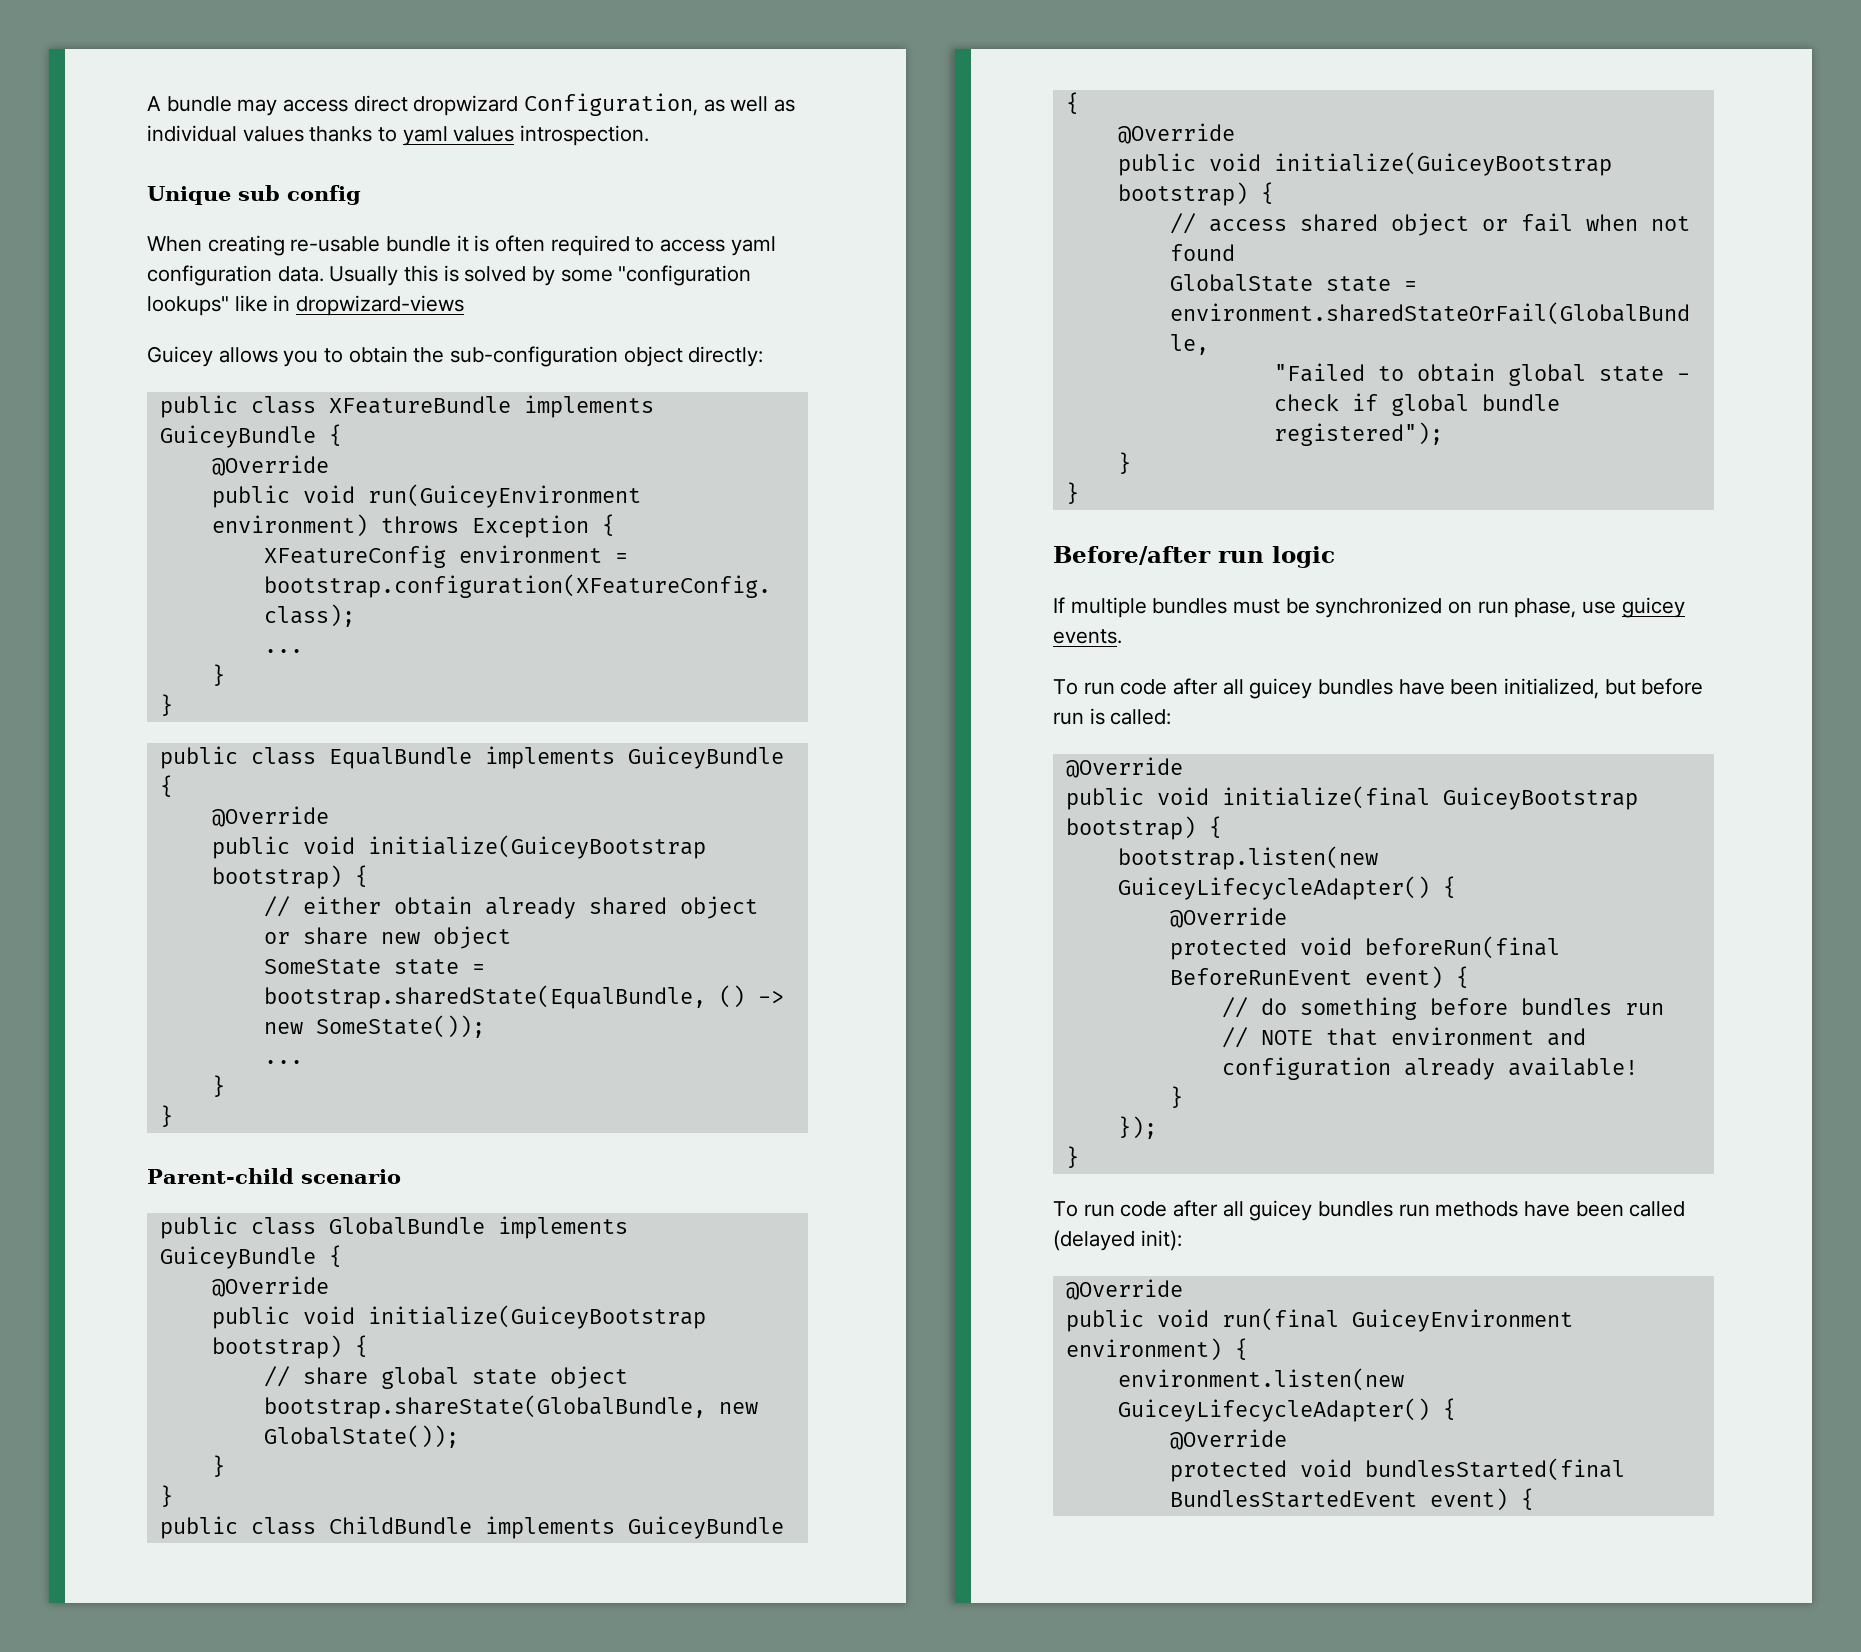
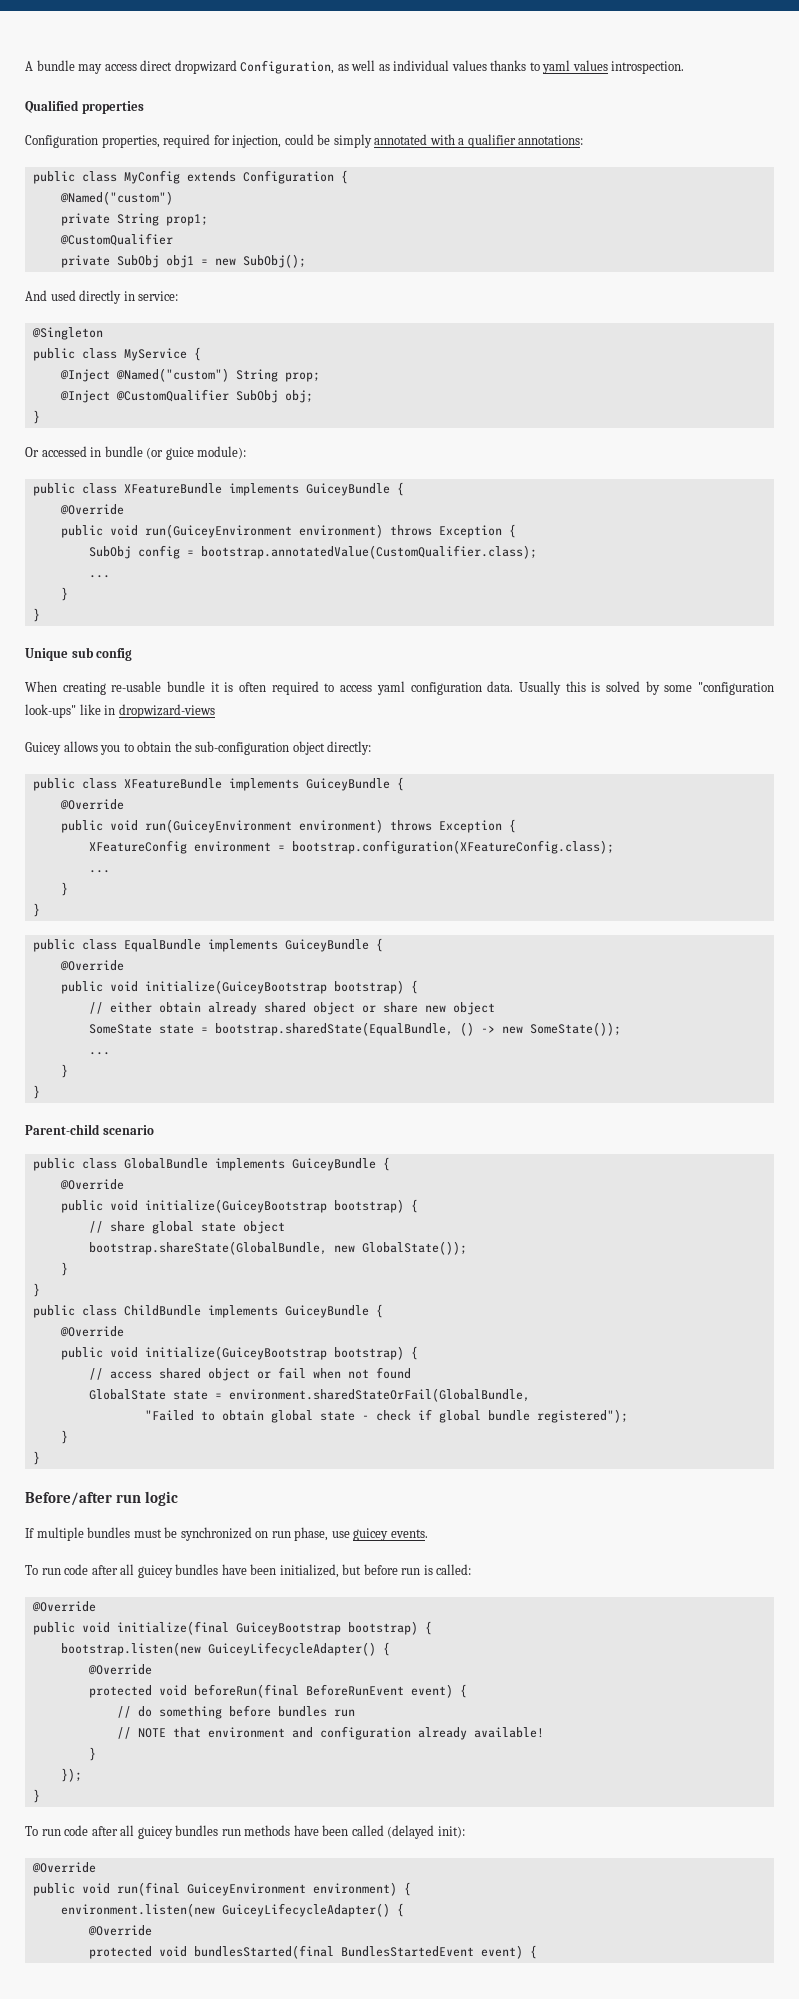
(650, 135) none -> [25,100,144,114] [25,134,584,148] [32,170,348,184] [59,191,173,205] [60,213,208,226] [59,233,173,246] [60,254,306,268] [25,290,179,304] [31,327,103,340] [32,347,201,361] [59,368,320,382] [59,389,313,403] [32,410,40,424] [25,446,247,460] [32,482,404,496] [59,504,124,515] [60,524,516,538] [88,545,537,559] [88,575,110,578] [60,587,68,601] [32,608,40,622] // Qualified properties // Configuration properties, required for injection, could be simply annotated with a qualifier annotations: // public class MyConfig extends Configuration { // @Named("custom") // private String prop1; // @CustomQualifier // private SubObj obj1 = new SubObj(); // And used directly in service: // @Singleton // public class MyService { // @Inject @Named("custom") String prop; // @Inject @CustomQualifier SubObj obj; // } // Or accessed in bundle (or guice module): // public class XFeatureBundle implements GuiceyBundle { // @Override // public void run(GuiceyEnvironment environment) throws Exception { // SubObj config = bootstrap.annotatedValue(CustomQualifier.class); // ... // } // }
[147,296,229,316] lookups" -> [25,704,76,718] look-ups"

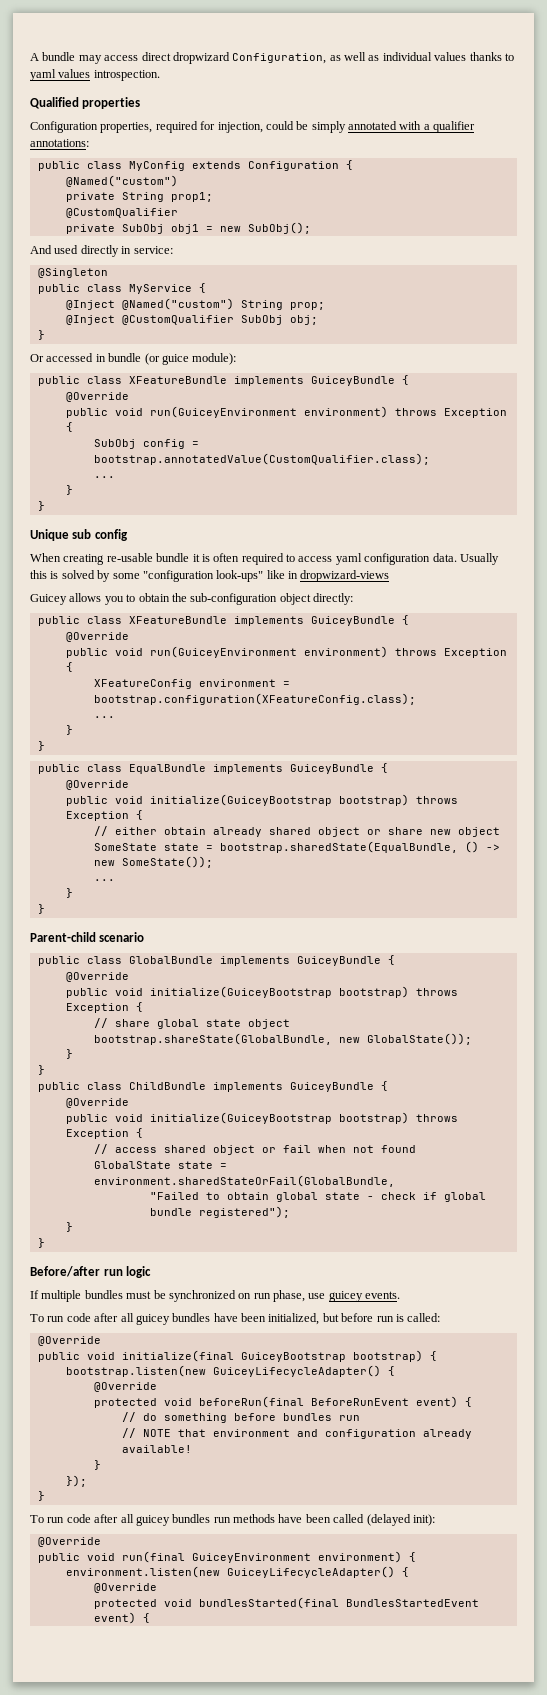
(404, 987) none -> [415,796,458,804] [65,811,129,821] throws Exception
(404, 1206) none -> [415,988,458,996] [65,1003,129,1013] throws Exception
(404, 1353) none -> [415,1114,458,1122] [65,1129,129,1139] throws Exception

